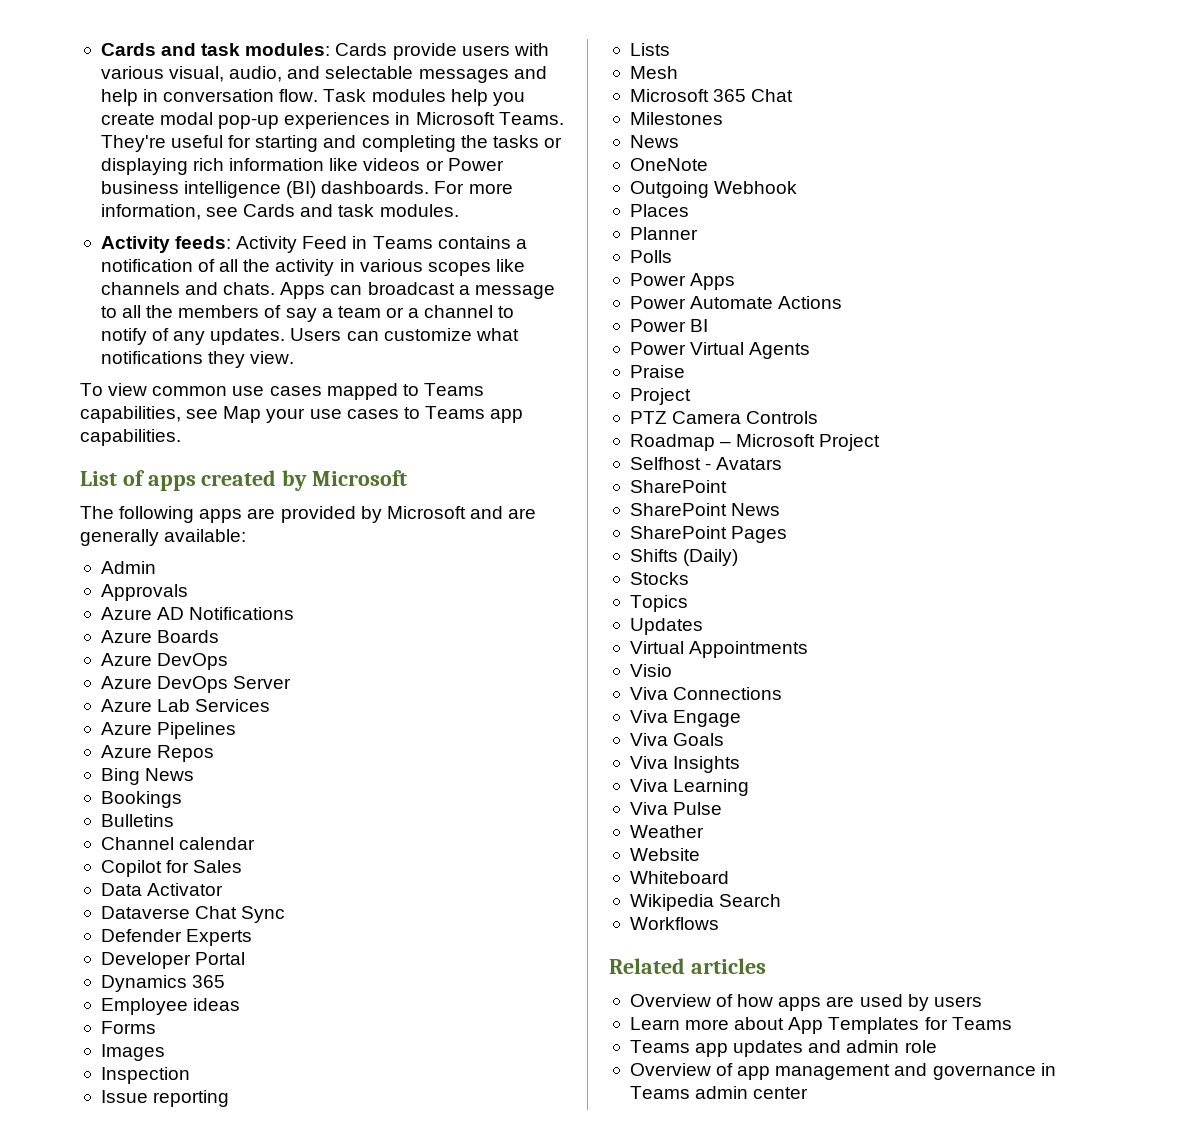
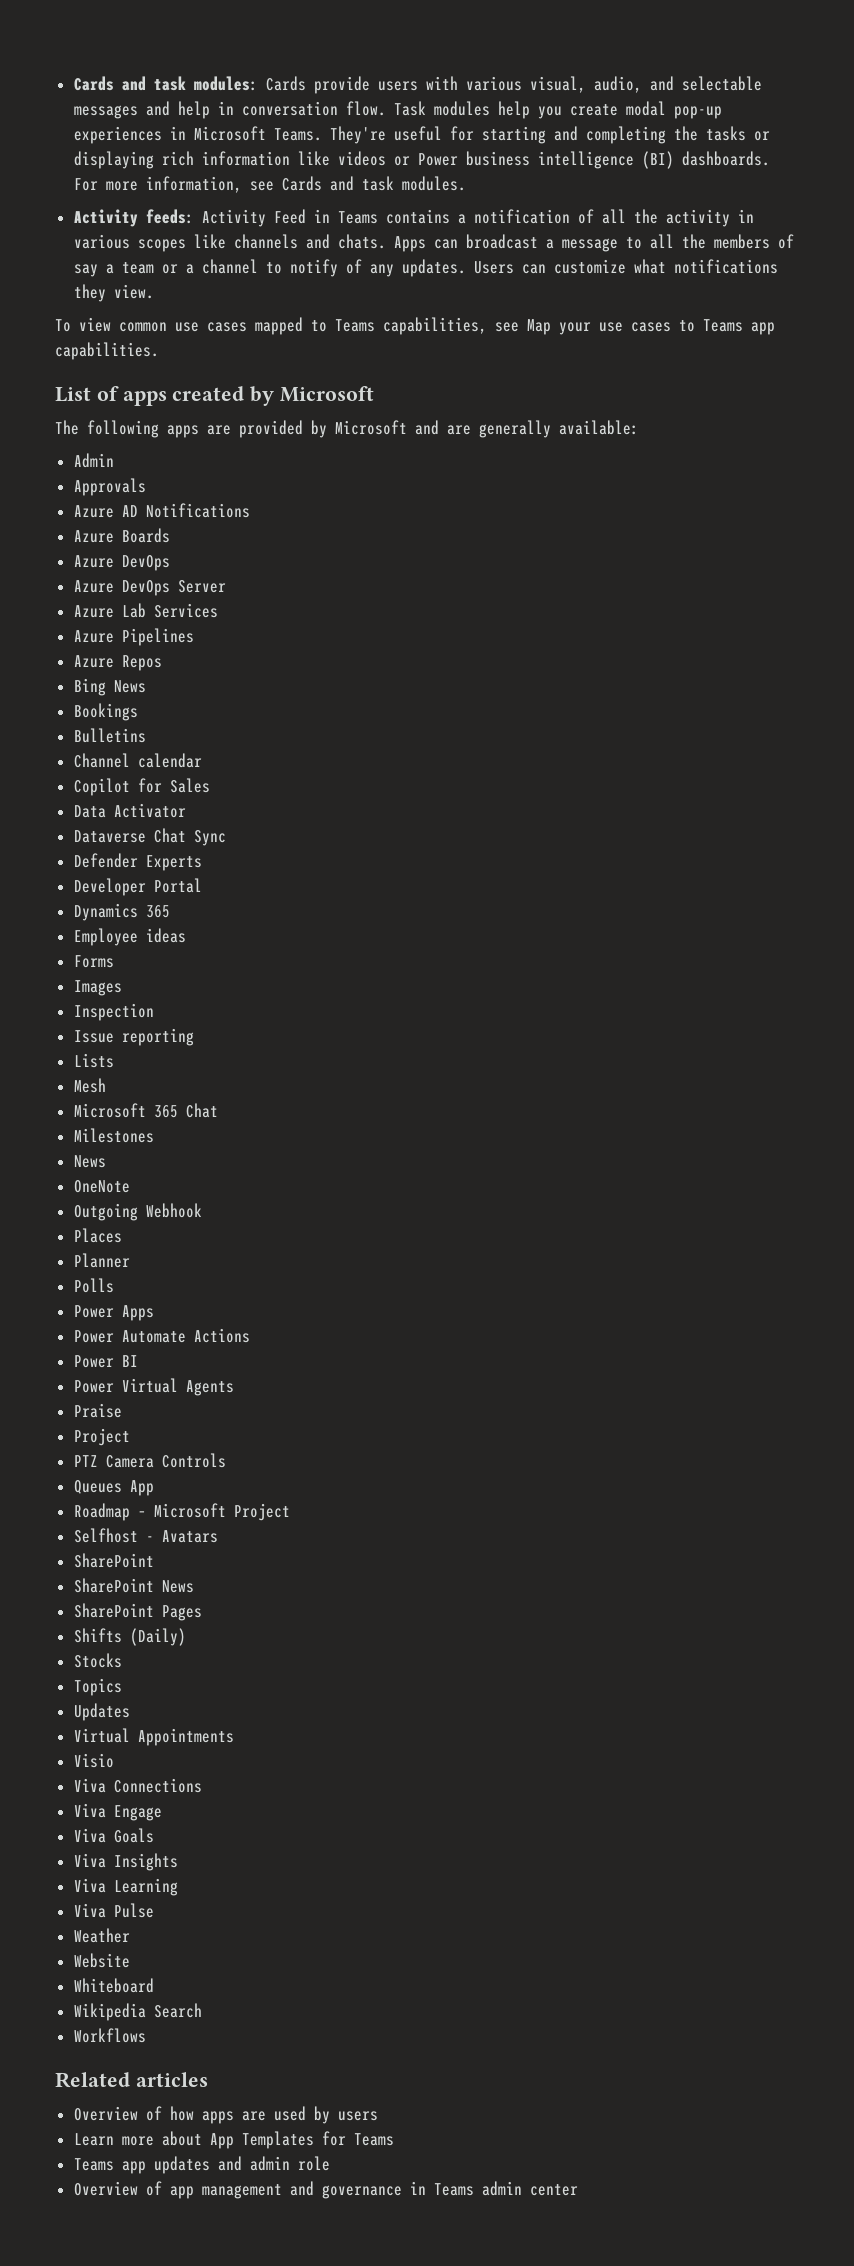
(819, 417) none -> [73,1480,154,1496] // Queues App

